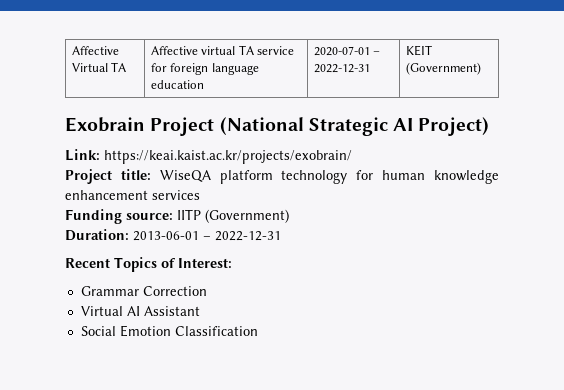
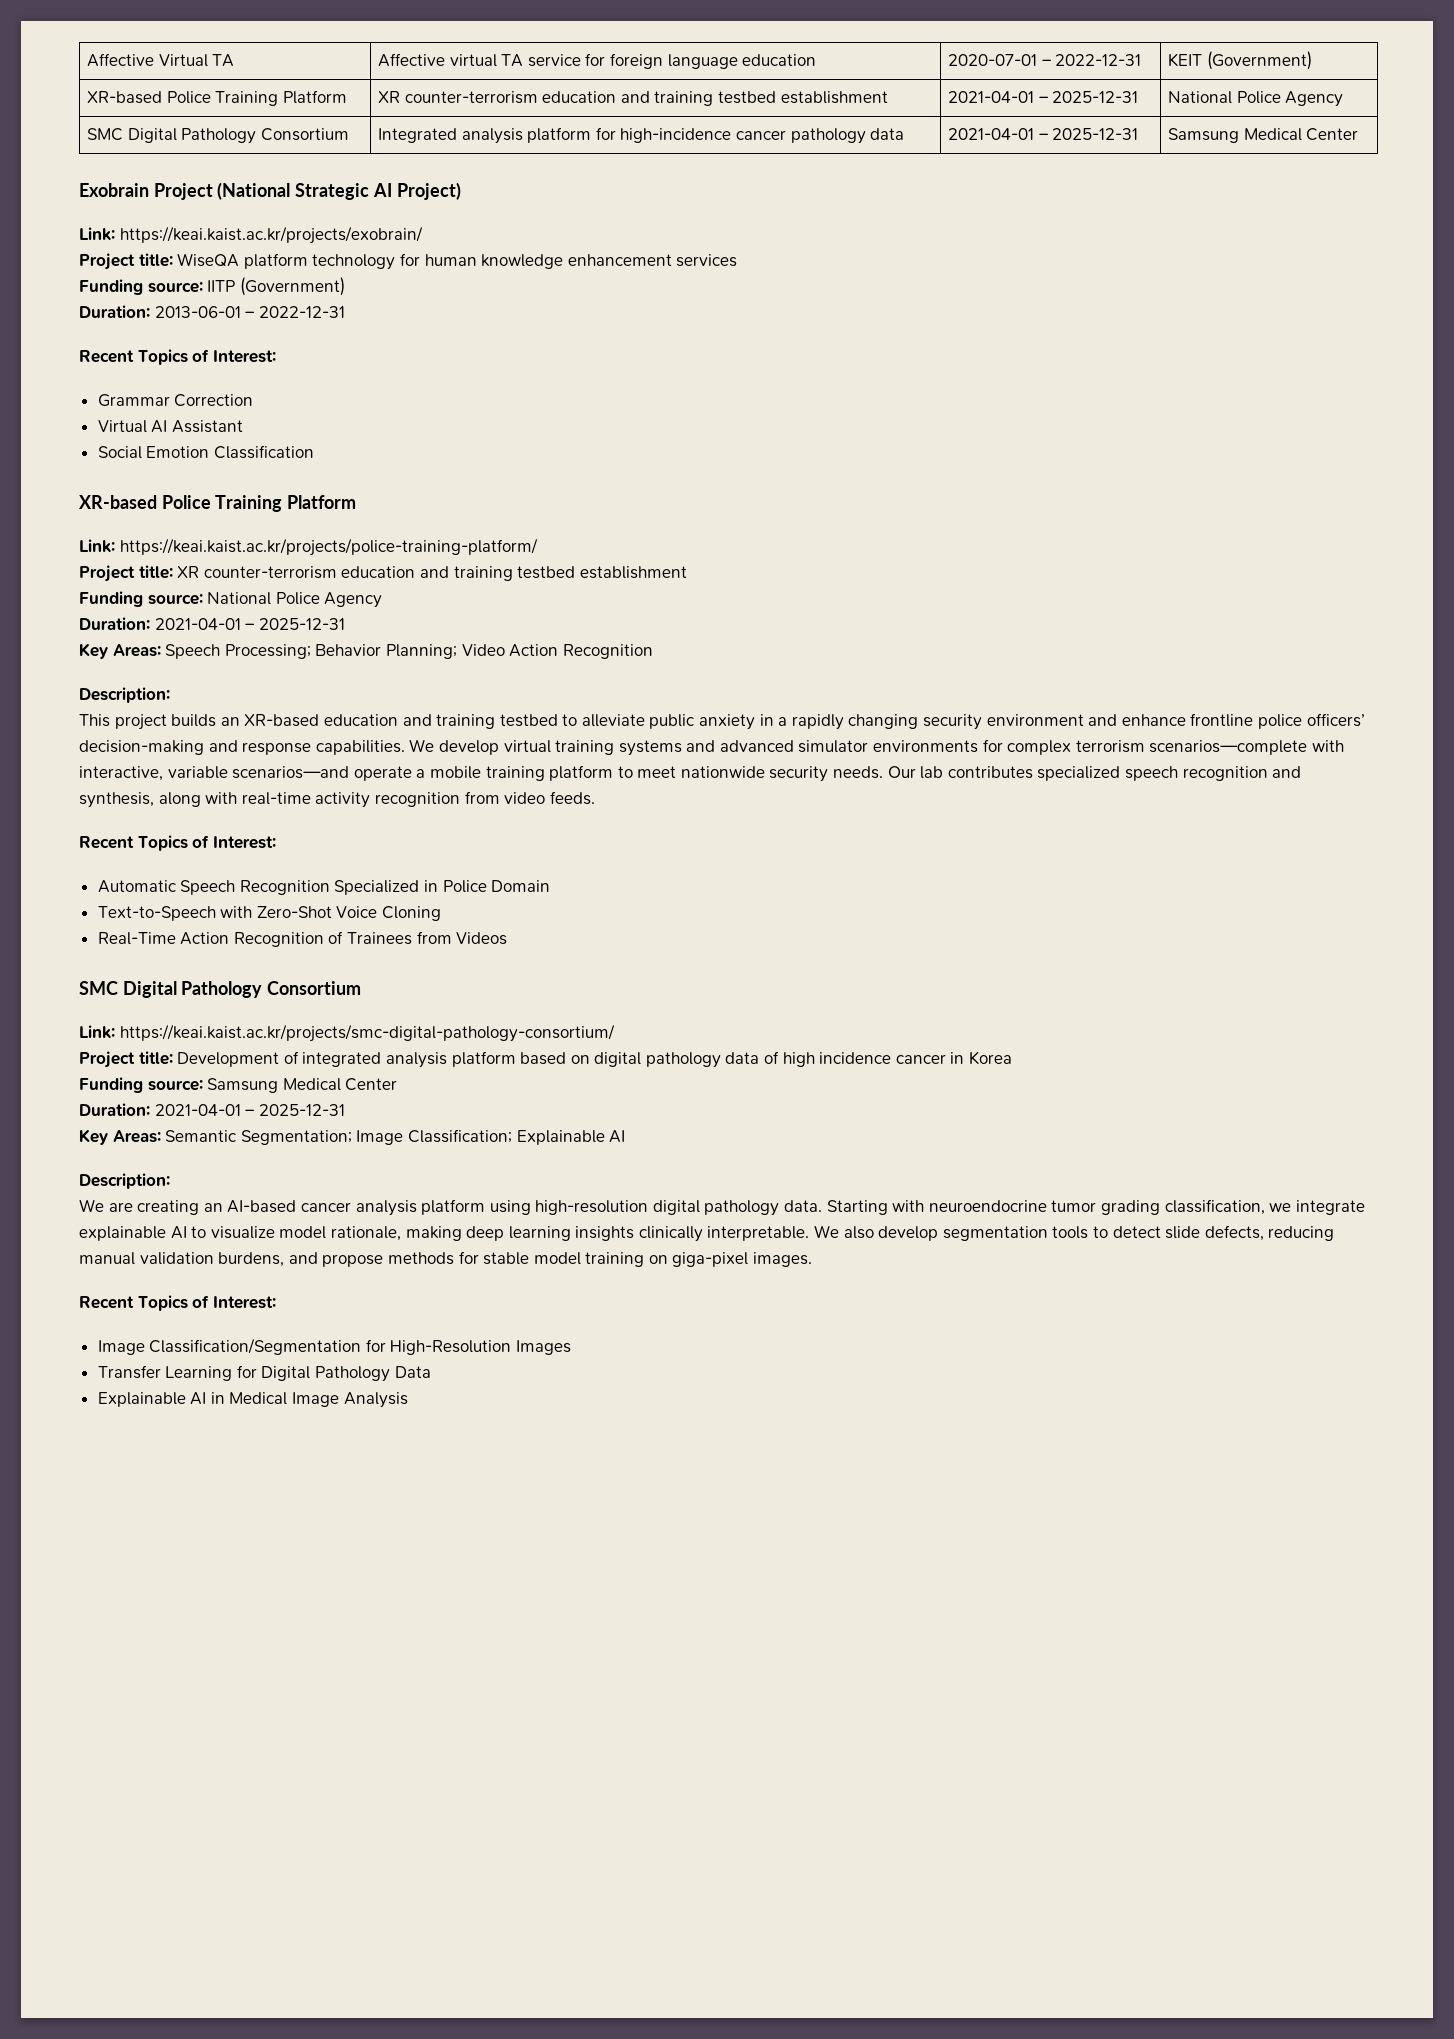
(481, 68) none -> [86,90,347,106] [377,91,888,106] [947,91,1139,103] [1167,91,1344,107] [86,128,349,144] [377,127,905,144] [947,128,1139,140] [1167,128,1359,143] // XR-based Police Training Platform | XR counter-terrorism education and training testbed establishment | 2021-04-01 – 2025-12-31 | National Police Agency // SMC Digital Pathology Consortium | Integrated analysis platform for high-incidence cancer pathology data | 2021-04-01 – 2025-12-31 | Samsung Medical Center
(258, 331) none -> [79,495,357,512] [79,538,538,556] [79,565,687,582] [79,591,383,608] [79,617,345,630] [79,643,653,659] [79,687,170,703] [79,713,1365,730] [79,739,1345,756] [79,765,1302,782] [79,791,595,808] [79,835,276,851] [97,880,551,895] [97,906,442,921] [97,931,508,947] [79,981,362,998] [79,1024,615,1042] [79,1051,1013,1068] [79,1077,398,1093] [79,1103,345,1116] [79,1129,626,1145] [79,1173,170,1189] [79,1199,1365,1216] [79,1225,1335,1242] [79,1251,813,1267] [79,1295,276,1311] [97,1338,572,1355] [97,1365,431,1382] [97,1392,408,1408] // XR-based Police Training Platform // Link: https://keai.kaist.ac.kr/projects/police-training-platform/ // Project title: XR counter-terrorism education and training testbed establishment // Funding source: National Police Agency // Duration: 2021-04-01 – 2025-12-31 // Key Areas: Speech Processing; Behavior Planning; Video Action Recognition // Description: // This project builds an XR-based education and training testbed to alleviate public anxiety in a rapidly changing security environment and enhance frontline police officers’ decision-making and response capabilities. We develop virtual training systems and advanced simulator environments for complex terrorism scenarios—complete with interactive, variable scenarios—and operate a mobile training platform to meet nationwide security needs. Our lab contributes specialized speech recognition and synthesis, along with real-time activity recognition from video feeds. // Recent Topics of Interest: // Automatic Speech Recognition Specialized in Police Domain // Text-to-Speech with Zero-Shot Voice Cloning // Real-Time Action Recognition of Trainees from Videos // SMC Digital Pathology Consortium // Link: https://keai.kaist.ac.kr/projects/smc-digital-pathology-consortium/ // Project title: Development of integrated analysis platform based on digital pathology data of high incidence cancer in Korea // Funding source: Samsung Medical Center // Duration: 2021-04-01 – 2025-12-31 // Key Areas: Semantic Segmentation; Image Classification; Explainable AI // Description: // We are creating an AI-based cancer analysis platform using high-resolution digital pathology data. Starting with neuroendocrine tumor grading classification, we integrate explainable AI to visualize model rationale, making deep learning insights clinically interpretable. We also develop segmentation tools to detect slide defects, reducing manual validation burdens, and propose methods for stable model training on giga-pixel images. // Recent Topics of Interest: // Image Classification/Segmentation for High-Resolution Images // Transfer Learning for Digital Pathology Data // Explainable AI in Medical Image Analysis

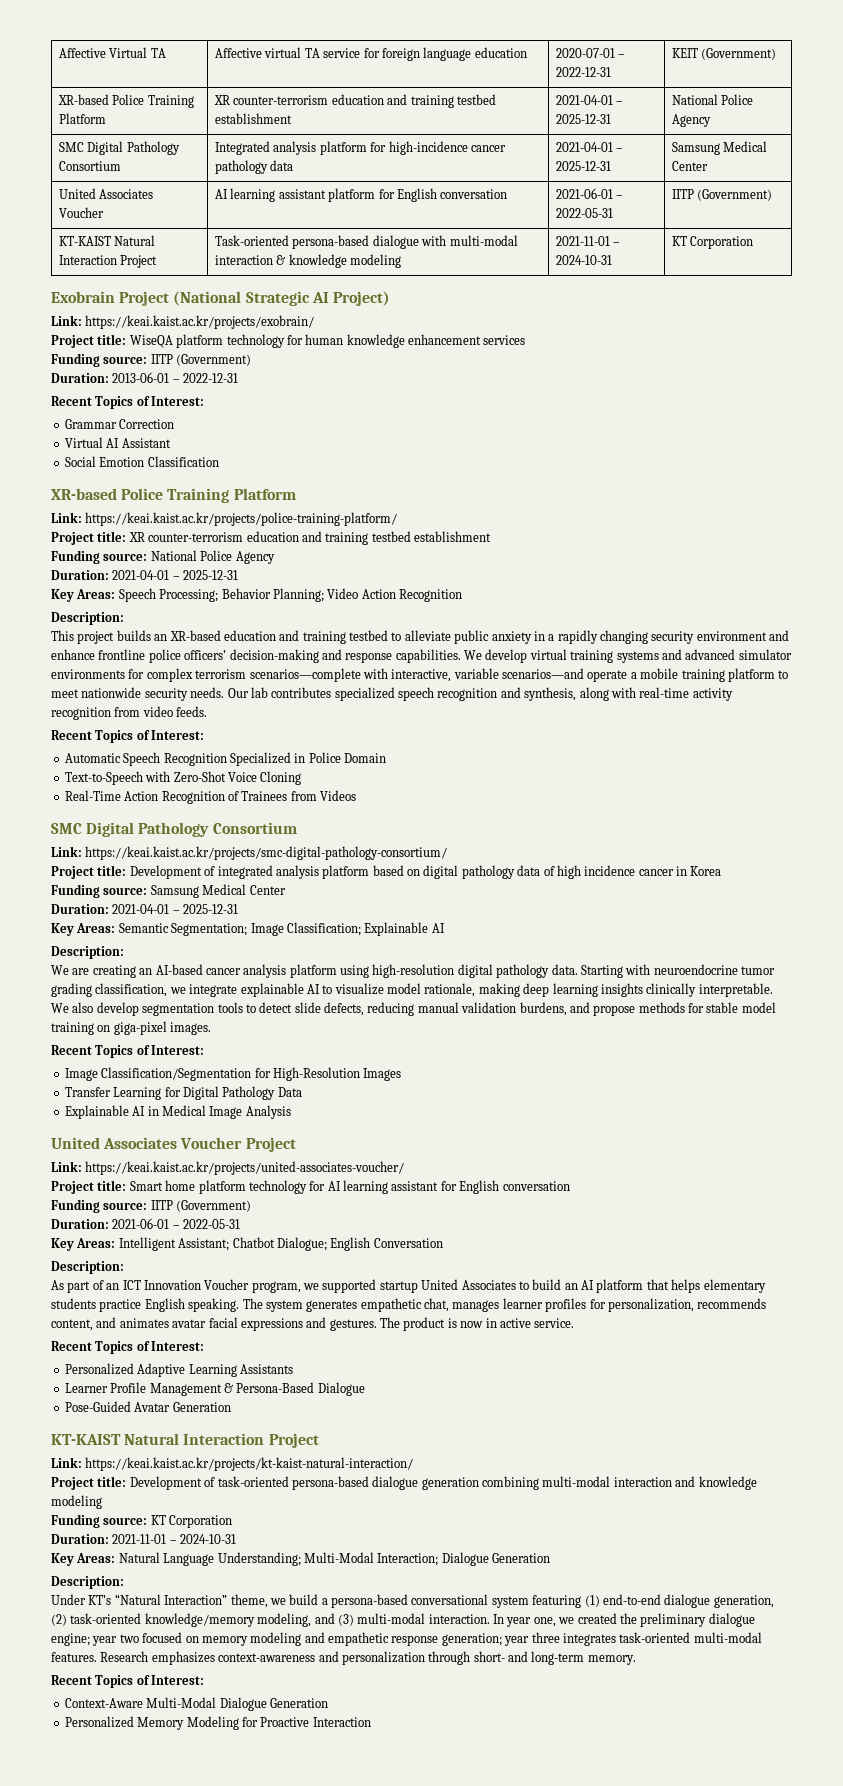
(1359, 134) none -> [59,188,154,199] [59,207,105,218] [215,188,508,202] [556,188,624,199] [556,208,614,218] [672,189,773,201] [59,235,156,246] [59,255,158,268] [215,235,518,249] [215,254,402,268] [556,236,621,246] [556,255,613,265] [672,236,754,249] // United Associates Voucher | AI learning assistant platform for English conversation | 2021-06-01 – 2022-05-31 | IITP (Government) // KT-KAIST Natural Interaction Project | Task-oriented persona-based dialogue with multi-modal interaction & knowledge modeling | 2021-11-01 – 2024-10-31 | KT Corporation
(408, 1400) none -> [51,1137,296,1152] [51,1161,405,1175] [51,1180,570,1194] [51,1199,252,1213] [51,1218,241,1229] [51,1237,443,1251] [51,1261,124,1274] [51,1279,766,1293] [51,1298,767,1312] [51,1317,575,1331] [51,1341,205,1354] [64,1363,293,1377] [64,1382,365,1396] [64,1401,231,1412] [51,1433,319,1448] [51,1457,414,1471] [51,1476,757,1490] [51,1495,102,1509] [51,1514,233,1528] [51,1534,237,1544] [51,1552,550,1566] [51,1576,124,1589] [51,1594,774,1608] [51,1613,755,1627] [51,1632,762,1646] [51,1651,636,1665] [51,1675,205,1688] [64,1697,328,1711] [64,1716,371,1730] // United Associates Voucher Project // Link: https://keai.kaist.ac.kr/projects/united-associates-voucher/ // Project title: Smart home platform technology for AI learning assistant for English conversation // Funding source: IITP (Government) // Duration: 2021-06-01 – 2022-05-31 // Key Areas: Intelligent Assistant; Chatbot Dialogue; English Conversation // Description: // As part of an ICT Innovation Voucher program, we supported startup United Associates to build an AI platform that helps elementary students practice English speaking. The system generates empathetic chat, manages learner profiles for personalization, recommends content, and animates avatar facial expressions and gestures. The product is now in active service. // Recent Topics of Interest: // Personalized Adaptive Learning Assistants // Learner Profile Management & Persona-Based Dialogue // Pose-Guided Avatar Generation // KT-KAIST Natural Interaction Project // Link: https://keai.kaist.ac.kr/projects/kt-kaist-natural-interaction/ // Project title: Development of task-oriented persona-based dialogue generation combining multi-modal interaction and knowledge modeling // Funding source: KT Corporation // Duration: 2021-11-01 – 2024-10-31 // Key Areas: Natural Language Understanding; Multi-Modal Interaction; Dialogue Generation // Description: // Under KT’s “Natural Interaction” theme, we build a persona-based conversational system featuring (1) end-to-end dialogue generation, (2) task-oriented knowledge/memory modeling, and (3) multi-modal interaction. In year one, we created the preliminary dialogue engine; year two focused on memory modeling and empathetic response generation; year three integrates task-oriented multi-modal features. Research emphasizes context-awareness and personalization through short- and long-term memory. // Recent Topics of Interest: // Context-Aware Multi-Modal Dialogue Generation // Personalized Memory Modeling for Proactive Interaction

